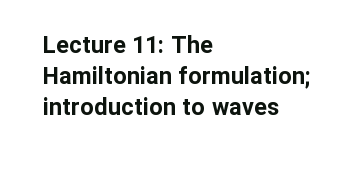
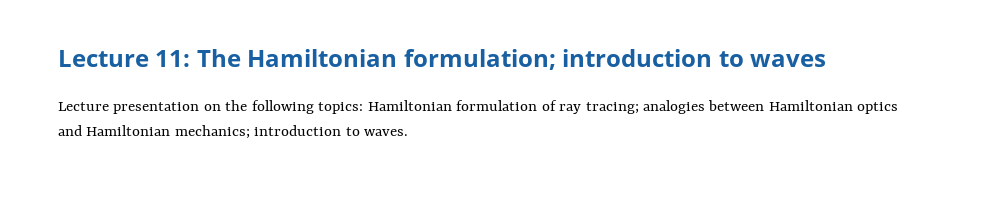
(279, 108) none -> [58,100,899,114] [58,125,409,139] // Lecture presentation on the following topics: Hamiltonian formulation of ray tracing; analogies between Hamiltonian optics and Hamiltonian mechanics; introduction to waves.

